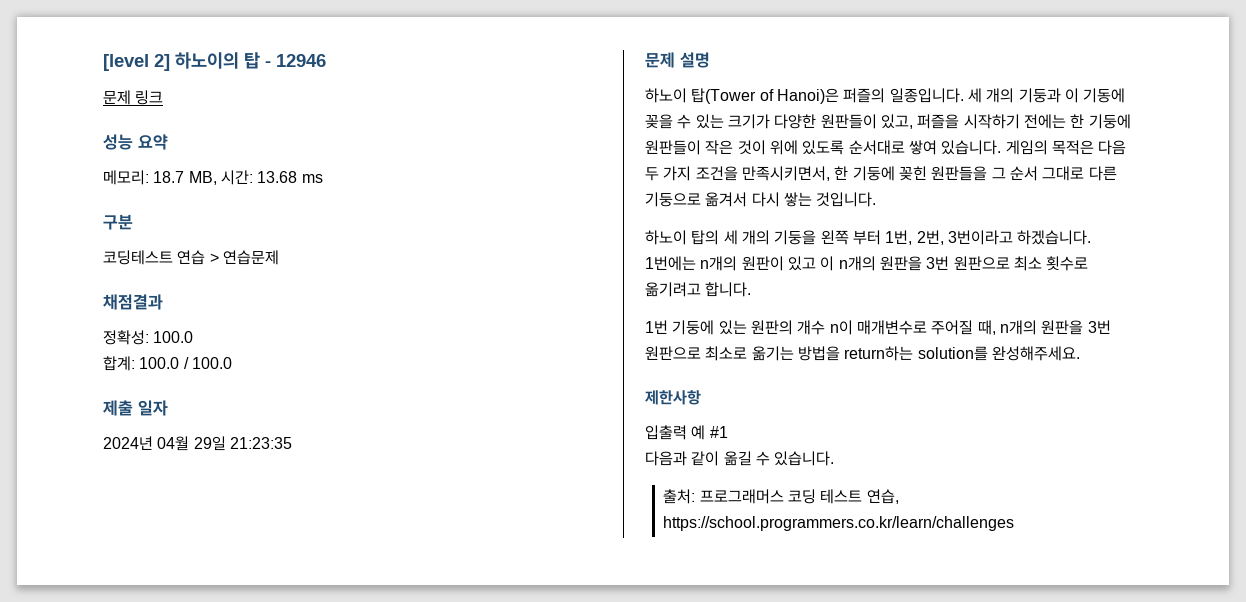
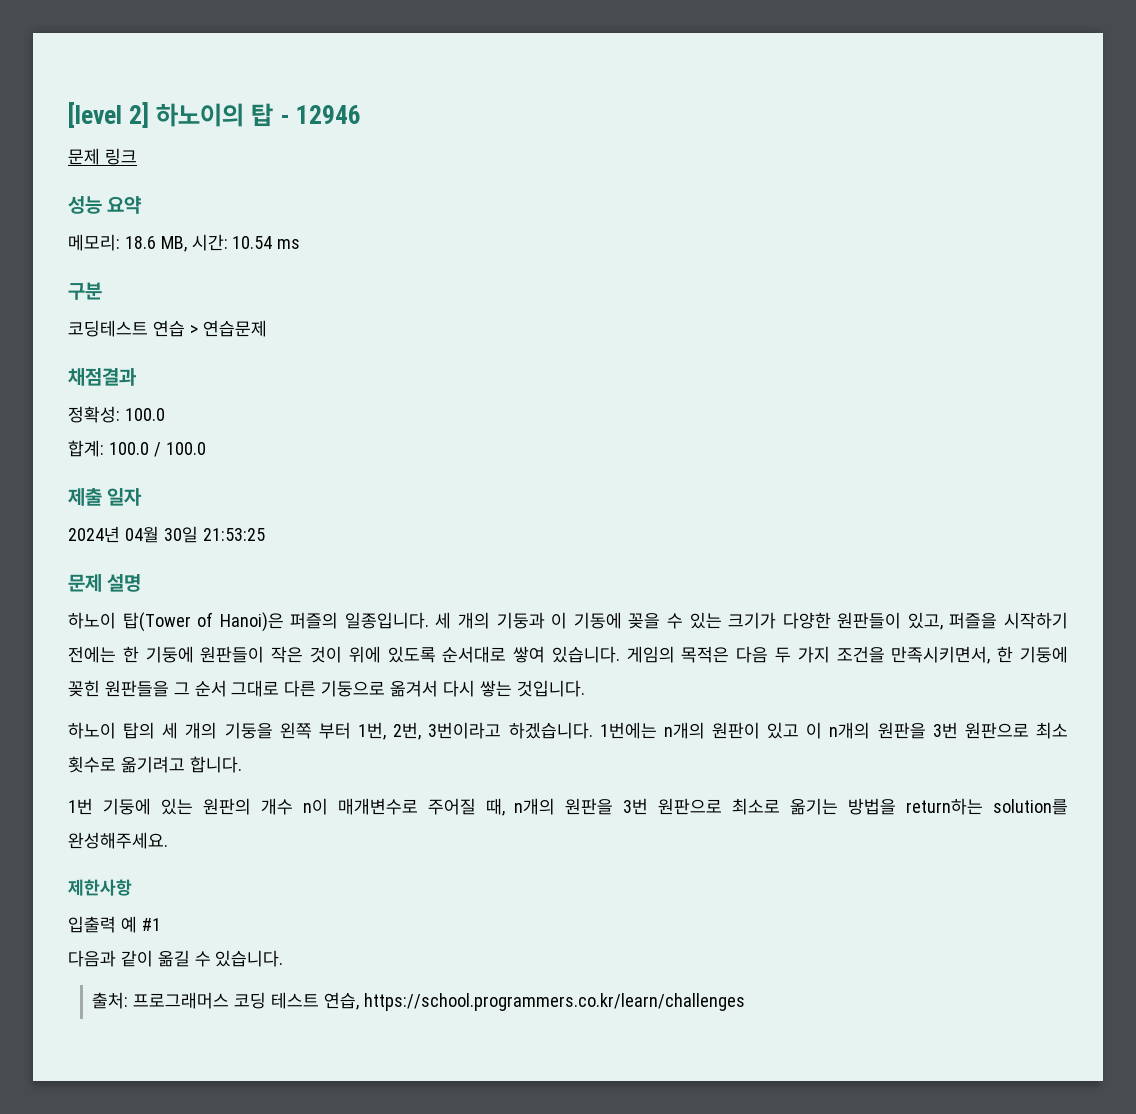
[153,171,185,183] 18.7 -> [124,236,156,249] 18.6
[257,171,298,183] 13.68 -> [232,236,273,249] 10.54
[193,436,292,451] 29일 21:23:35 -> [163,526,265,543] 30일 21:53:25

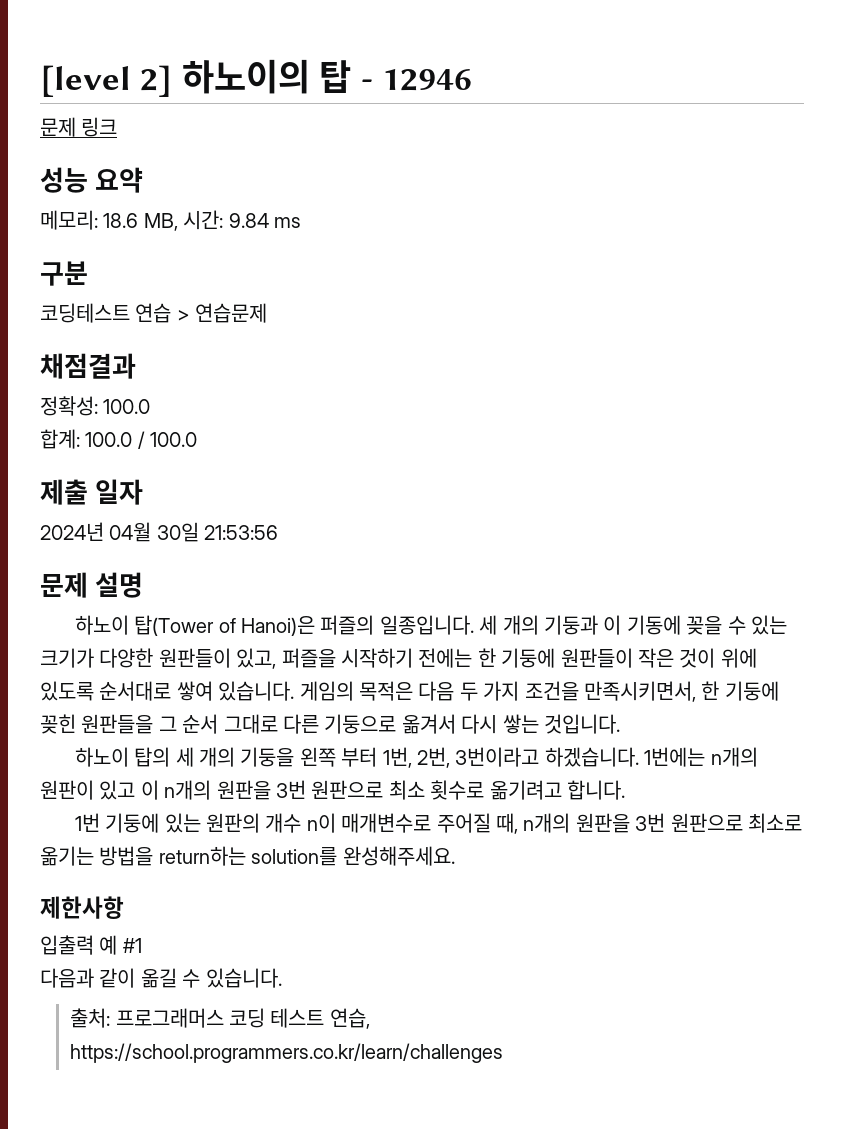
[232,236,273,249] 10.54 -> [228,213,269,228] 9.84
[202,528,265,541] 21:53:25 -> [204,525,279,540] 21:53:56

